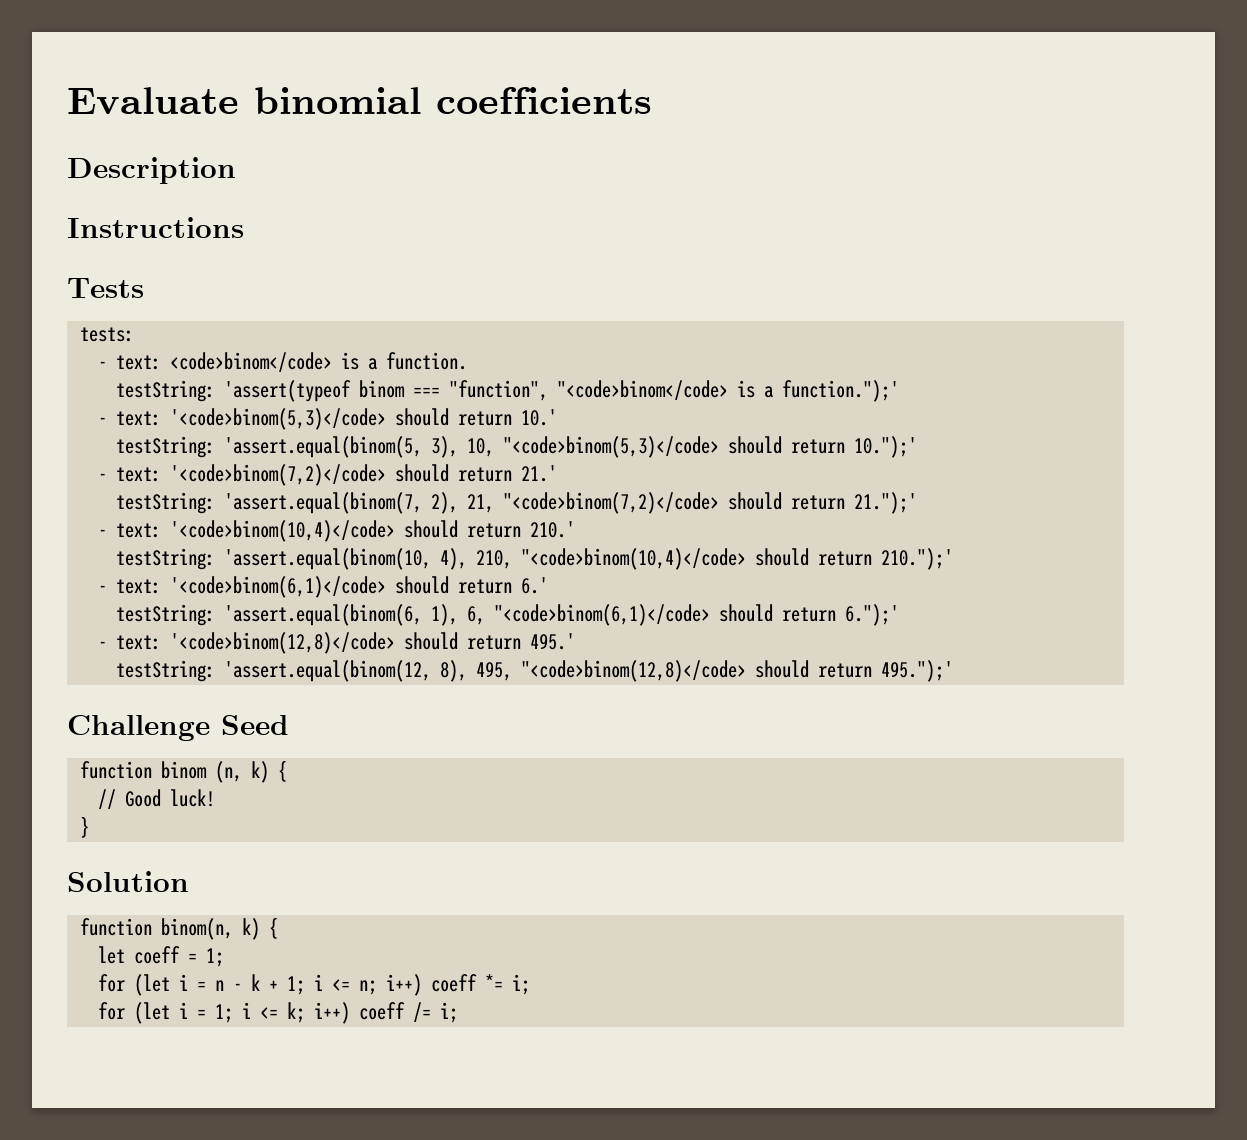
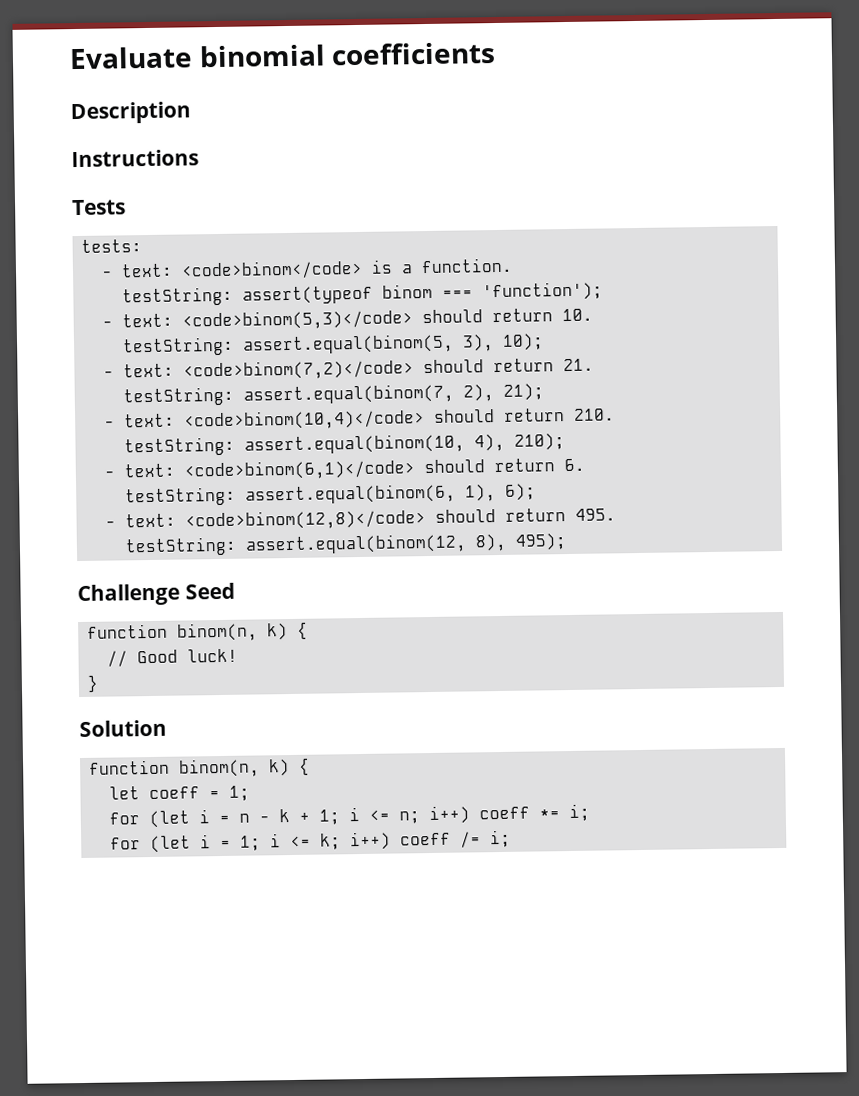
[223,380,351,402] 'assert(typeof -> [242,285,374,305] assert(typeof
[448,380,899,402] [97,408,557,430] [115,436,917,458] [97,464,557,486] [115,492,917,514] [97,520,575,542] [115,548,953,570] [97,576,548,598] [115,604,899,626] [97,632,575,654] [115,660,953,682] "function", "<code>binom</code> is a function.");' // - text: '<code>binom(5,3)</code> should return 10.' // testString: 'assert.equal(binom(5, 3), 10, "<code>binom(5,3)</code> should return 10.");' // - text: '<code>binom(7,2)</code> should return 21.' // testString: 'assert.equal(binom(7, 2), 21, "<code>binom(7,2)</code> should return 21.");' // - text: '<code>binom(10,4)</code> should return 210.' // testString: 'assert.equal(binom(10, 4), 210, "<code>binom(10,4)</code> should return 210.");' // - text: '<code>binom(6,1)</code> should return 6.' // testString: 'assert.equal(binom(6, 1), 6, "<code>binom(6,1)</code> should return 6.");' // - text: '<code>binom(12,8)</code> should return 495.' // testString: 'assert.equal(binom(12, 8), 495, "<code>binom(12,8)</code> should return 495.");' -> [482,281,604,302] [102,308,594,331] [122,333,545,357] [103,358,595,381] [123,383,545,407] [104,408,616,431] [124,433,566,457] [104,458,586,481] [125,483,537,507] [105,508,617,531] [125,533,568,557] 'function'); // - text: <code>binom(5,3)</code> should return 10. // testString: assert.equal(binom(5, 3), 10); // - text: <code>binom(7,2)</code> should return 21. // testString: assert.equal(binom(7, 2), 21); // - text: <code>binom(10,4)</code> should return 210. // testString: assert.equal(binom(10, 4), 210); // - text: <code>binom(6,1)</code> should return 6. // testString: assert.equal(binom(6, 1), 6); // - text: <code>binom(12,8)</code> should return 495. // testString: assert.equal(binom(12, 8), 495);
[160,761,242,783] binom (n, -> [177,622,259,642] binom(n,

